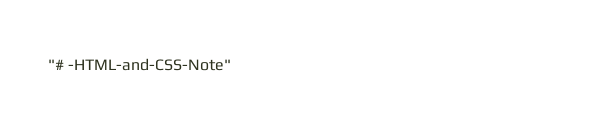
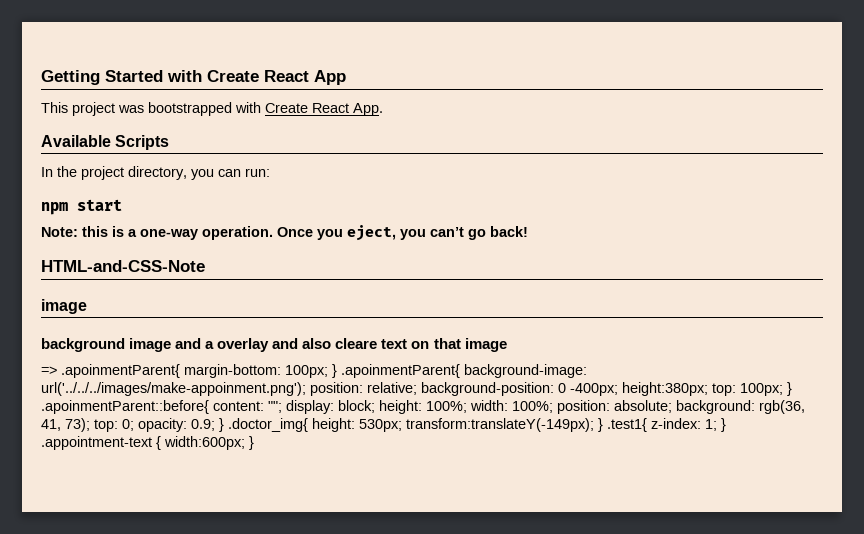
[48,58,232,71] "# -HTML-and-CSS-Note" -> [41,70,346,85] [41,102,383,116] [41,135,170,150] [41,166,270,180] [41,199,122,215] [41,225,528,241] [41,260,205,272] [41,299,87,314] [41,338,507,352] [41,364,587,378] [41,382,792,396] [41,400,805,414] [41,418,726,432] [41,436,254,450] Getting Started with Create React App // This project was bootstrapped with Create React App. // Available Scripts // In the project directory, you can run: // npm start // Note: this is a one-way operation. Once you eject, you can’t go back! // HTML-and-CSS-Note // image // background image and a overlay and also cleare text on that image // => .apoinmentParent{ margin-bottom: 100px; } .apoinmentParent{ background-image: url('../../../images/make-appoinment.png'); position: relative; background-position: 0 -400px; height:380px; top: 100px; } .apoinmentParent::before{ content: ""; display: block; height: 100%; width: 100%; position: absolute; background: rgb(36, 41, 73); top: 0; opacity: 0.9; } .doctor_img{ height: 530px; transform:translateY(-149px); } .test1{ z-index: 1; } .appointment-text { width:600px; }

